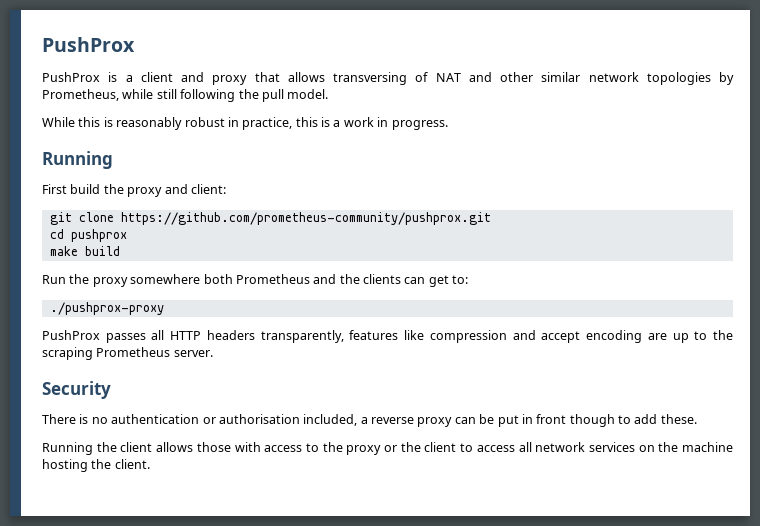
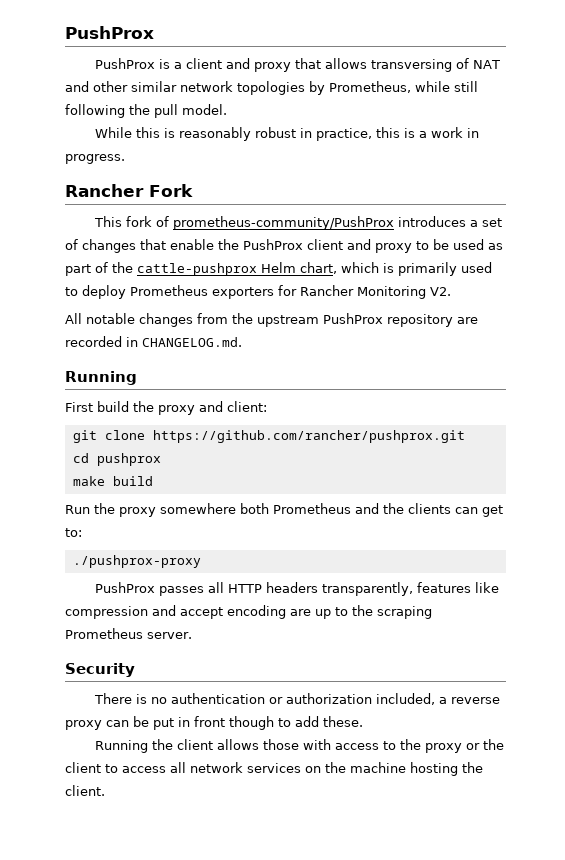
(448, 125) none -> [65,184,193,197] [94,216,503,230] [65,239,503,253] [65,262,492,276] [65,285,451,299] [65,313,478,327] [65,336,242,347] // Rancher Fork // This fork of prometheus-community/PushProx introduces a set of changes that enable the PushProx client and proxy to be used as part of the cattle-pushprox Helm chart, which is primarily used to deploy Prometheus exporters for Rancher Monitoring V2. // All notable changes from the upstream PushProx repository are recorded in CHANGELOG.md.
[120,212,491,225] https://github.com/prometheus-community/pushprox.git -> [152,430,465,443] https://github.com/rancher/pushprox.git
[218,414,300,424] authorisation -> [286,693,373,704] authorization

